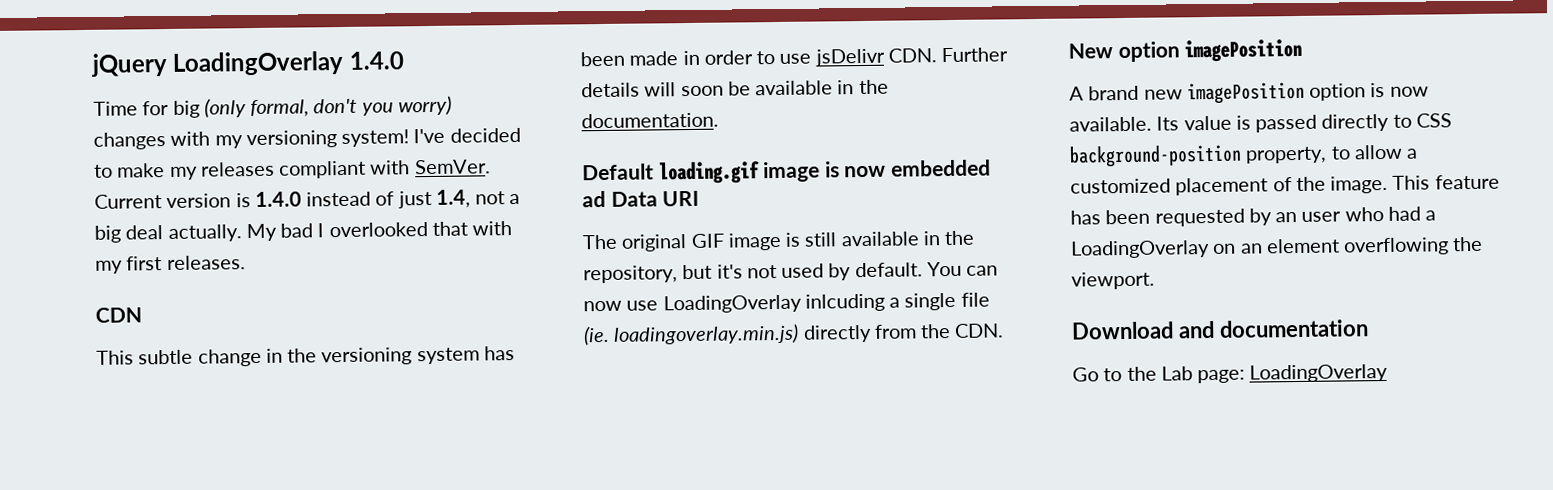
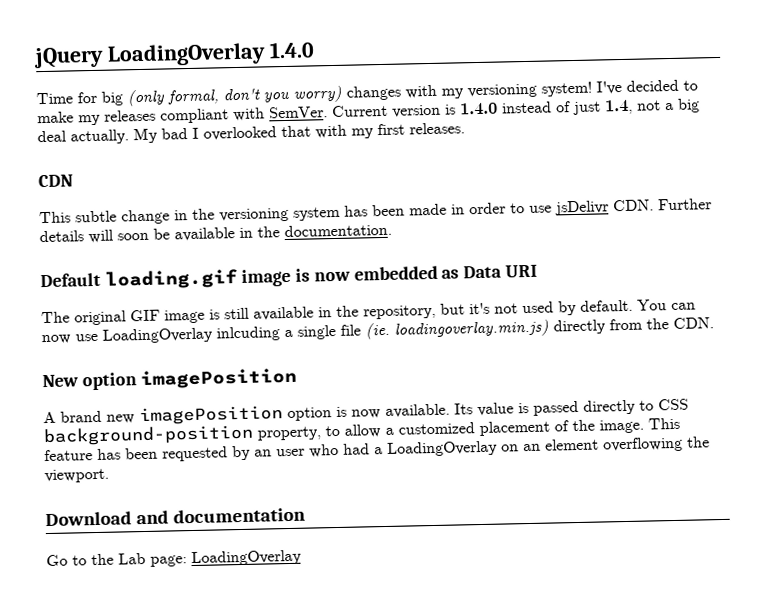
[582,190,606,208] ad -> [441,269,460,279] as

